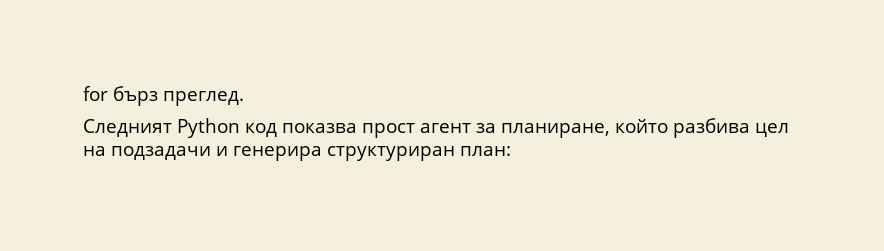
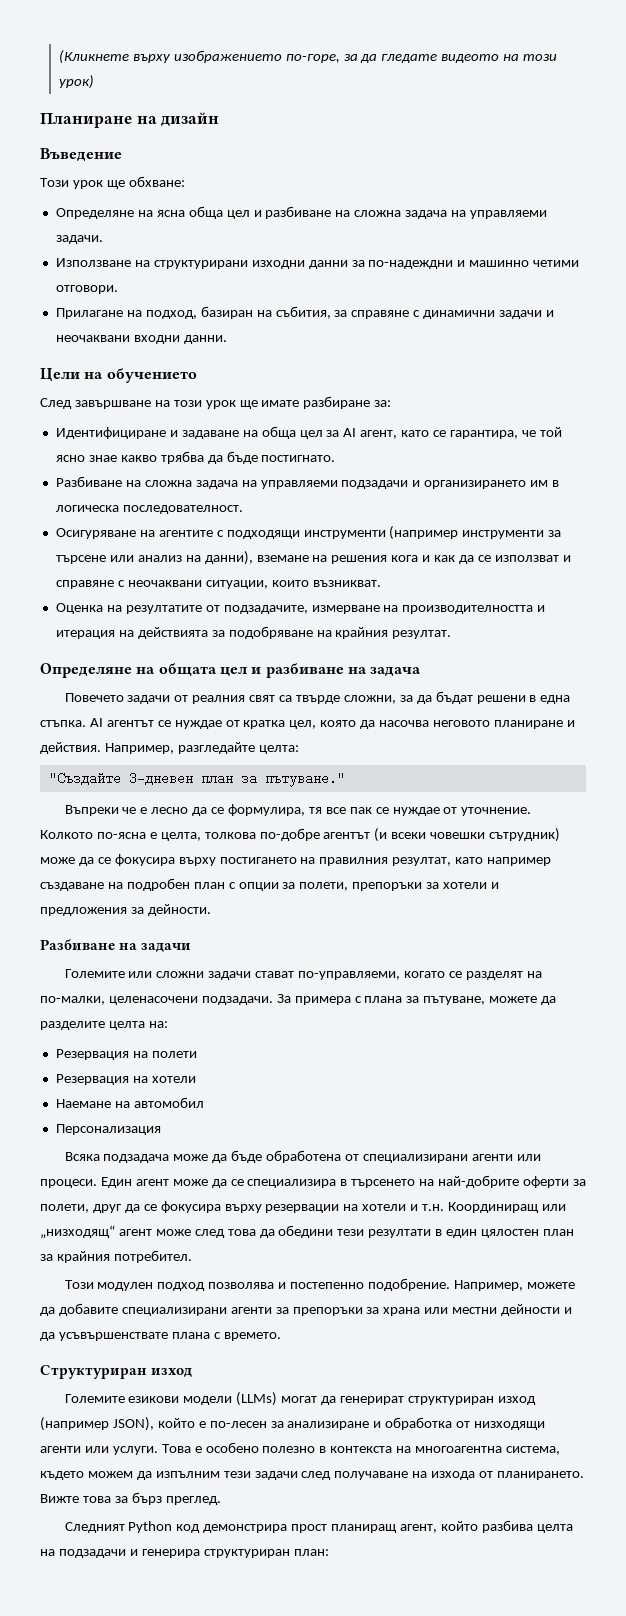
[83,86,108,101] for -> [58,50,558,64] [58,75,94,89] [40,112,220,128] [40,148,122,162] [40,176,185,189] [55,206,548,219] [55,235,103,244] [55,258,580,269] [55,285,118,294] [55,306,555,319] [55,335,227,344] [40,368,197,383] [40,396,392,409] [55,426,562,439] [55,451,336,464] [55,476,560,489] [55,505,243,514] [55,526,562,540] [55,551,571,565] [55,580,381,589] [55,603,546,614] [55,626,452,639] [40,663,422,678] [64,691,571,704] [40,718,575,729] [40,742,299,754] [48,770,345,787] [64,804,532,816] [40,828,561,842] [40,854,552,866] [40,878,500,891] [40,904,211,916] [40,939,192,953] [64,969,542,980] [40,994,557,1005] [40,1021,168,1030] [55,1049,197,1060] [55,1074,196,1085] [55,1097,204,1108] [55,1124,161,1135] [64,1150,541,1163] [40,1175,586,1188] [40,1201,566,1213] [40,1225,574,1239] [40,1250,192,1263] [64,1278,575,1291] [40,1303,573,1316] [40,1332,281,1341] [40,1365,193,1379] [64,1392,536,1406] [40,1417,546,1431] [40,1442,561,1455] [40,1471,585,1480] [40,1494,128,1503] (Кликнете върху изображението по-горе, за да гледате видеото на този урок) // Планиране на дизайн // Въведение // Този урок ще обхване: // Определяне на ясна обща цел и разбиване на сложна задача на управляеми задачи. // Използване на структурирани изходни данни за по-надеждни и машинно четими отговори. // Прилагане на подход, базиран на събития, за справяне с динамични задачи и неочаквани входни данни. // Цели на обучението // След завършване на този урок ще имате разбиране за: // Идентифициране и задаване на обща цел за AI агент, като се гарантира, че той ясно знае какво трябва да бъде постигнато. // Разбиване на сложна задача на управляеми подзадачи и организирането им в логическа последователност. // Осигуряване на агентите с подходящи инструменти (например инструменти за търсене или анализ на данни), вземане на решения кога и как да се използват и справяне с неочаквани ситуации, които възникват. // Оценка на резултатите от подзадачите, измерване на производителността и итерация на действията за подобряване на крайния резултат. // Определяне на общата цел и разбиване на задача // Повечето задачи от реалния свят са твърде сложни, за да бъдат решени в една стъпка. AI агентът се нуждае от кратка цел, която да насочва неговото планиране и действия. Например, разгледайте целта: // "Създайте 3-дневен план за пътуване." // Въпреки че е лесно да се формулира, тя все пак се нуждае от уточнение. Колкото по-ясна е целта, толкова по-добре агентът (и всеки човешки сътрудник) може да се фокусира върху постигането на правилния резултат, като например създаване на подробен план с опции за полети, препоръки за хотели и предложения за дейности. // Разбиване на задачи // Големите или сложни задачи стават по-управляеми, когато се разделят на по-малки, целенасочени подзадачи. За примера с плана за пътуване, можете да разделите целта на: // Резервация на полети // Резервация на хотели // Наемане на автомобил // Персонализация // Всяка подзадача може да бъде обработена от специализирани агенти или процеси. Един агент може да се специализира в търсенето на най-добрите оферти за полети, друг да се фокусира върху резервации на хотели и т.н. Координиращ или „низходящ“ агент може след това да обедини тези резултати в един цялостен план за крайния потребител. // Този модулен подход позволява и постепенно подобрение. Например, можете да добавите специализирани агенти за препоръки за храна или местни дейности и да усъвършенствате плана с времето. // Структуриран изход // Големите езикови модели (LLMs) могат да генерират структуриран изход (например JSON), който е по-лесен за анализиране и обработка от низходящи агенти или услуги. Това е особено полезно в контекста на многоагентна система, където можем да изпълним тези задачи след получаване на изхода от планирането. Вижте това за
[282,123,610,138] показва прост агент за планиране, -> [203,1524,438,1533] демонстрира прост планиращ агент,
[755,123,789,137] цел -> [536,1524,573,1533] целта

